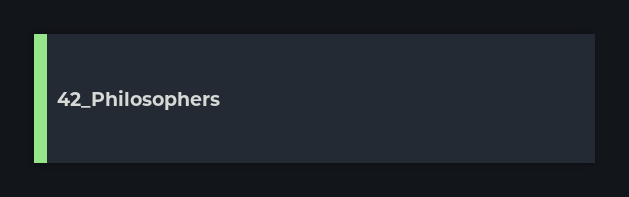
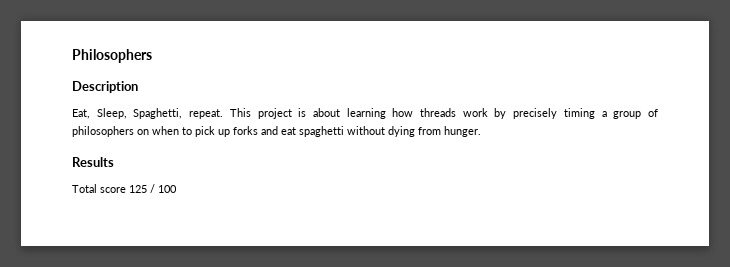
[57,90,220,110] 42_Philosophers -> [72,49,152,63] [72,81,138,93] [72,108,658,119] [72,126,481,137] [72,157,114,167] [72,184,177,193] Philosophers // Description // Eat, Sleep, Spaghetti, repeat. This project is about learning how threads work by precisely timing a group of philosophers on when to pick up forks and eat spaghetti without dying from hunger. // Results // Total score 125 / 100

